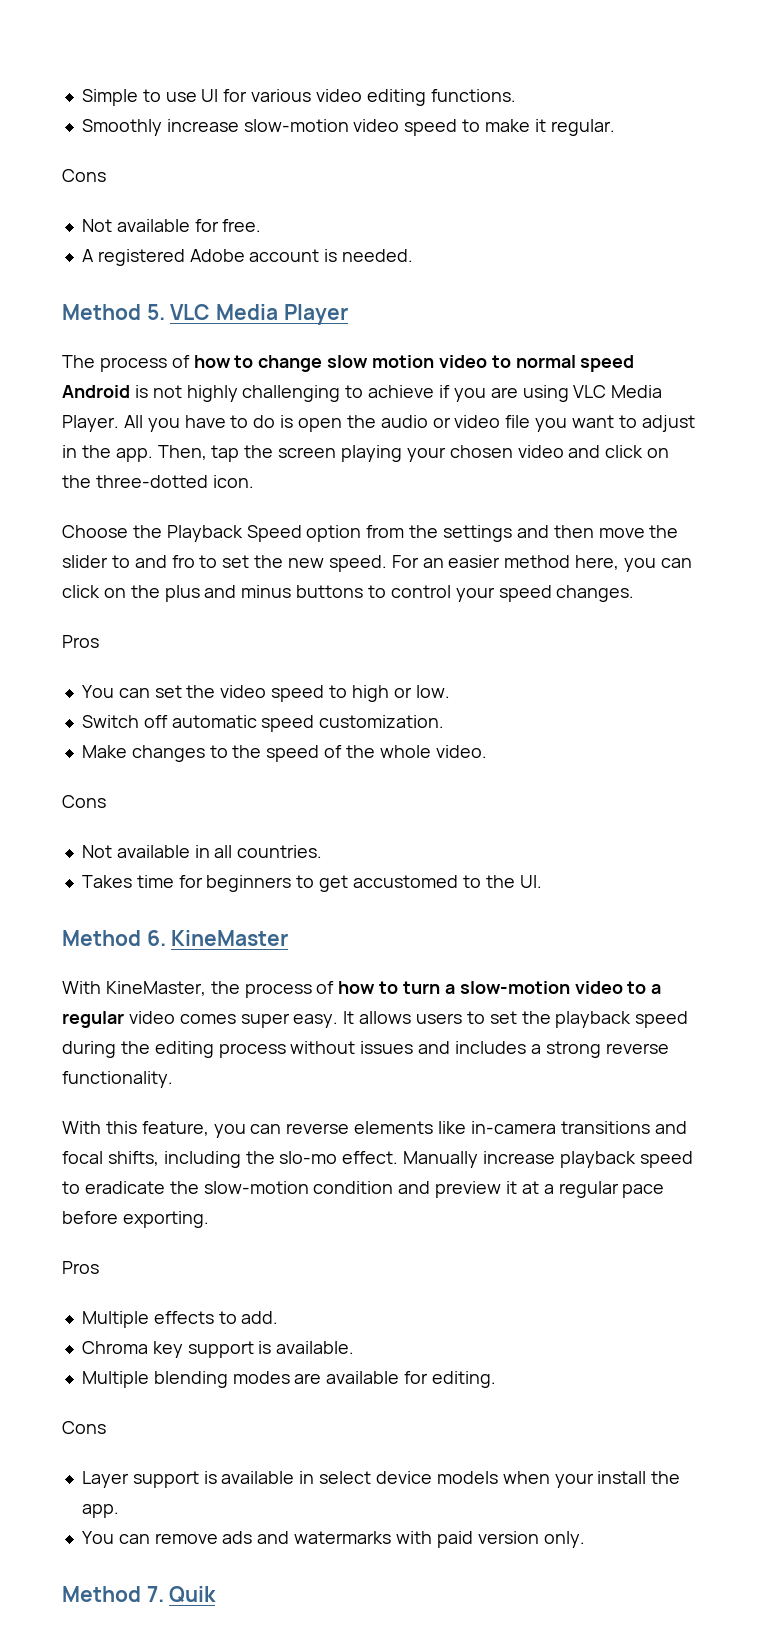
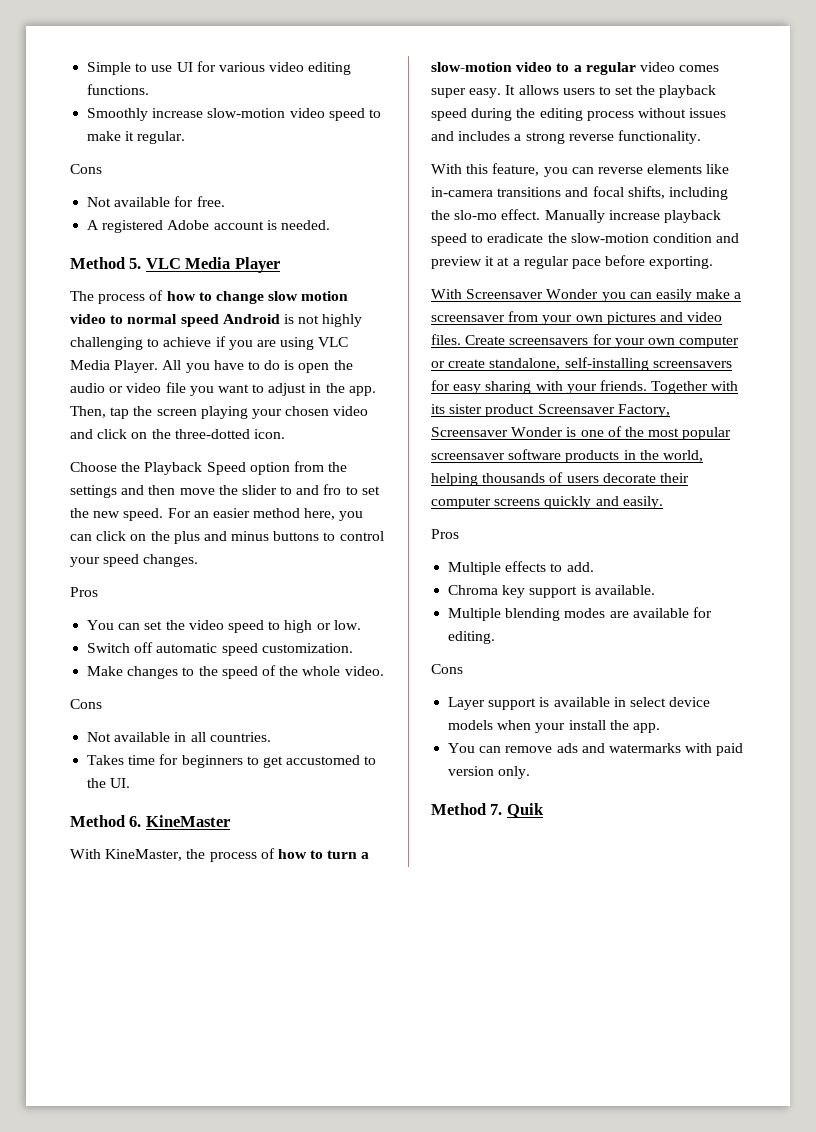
(209, 1219) none -> [431,289,742,302] [431,311,723,325] [431,334,740,348] [431,357,732,371] [431,380,739,394] [431,404,670,417] [431,426,732,440] [431,449,703,463] [431,472,689,486] [431,496,663,509] // With Screensaver Wonder you can easily make a screensaver from your own pictures and video files. Create screensavers for your own computer or create standalone, self-installing screensavers for easy sharing with your friends. Together with its sister product Screensaver Factory, Screensaver Wonder is one of the most popular screensaver software products in the world, helping thousands of users decorate their computer screens quickly and easily.

